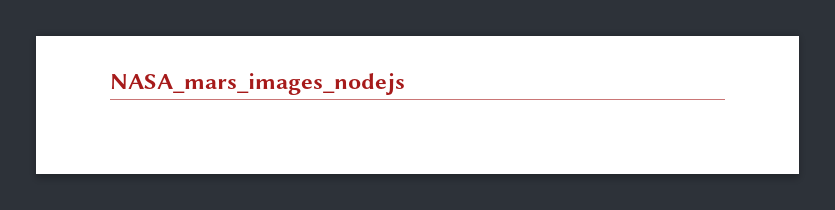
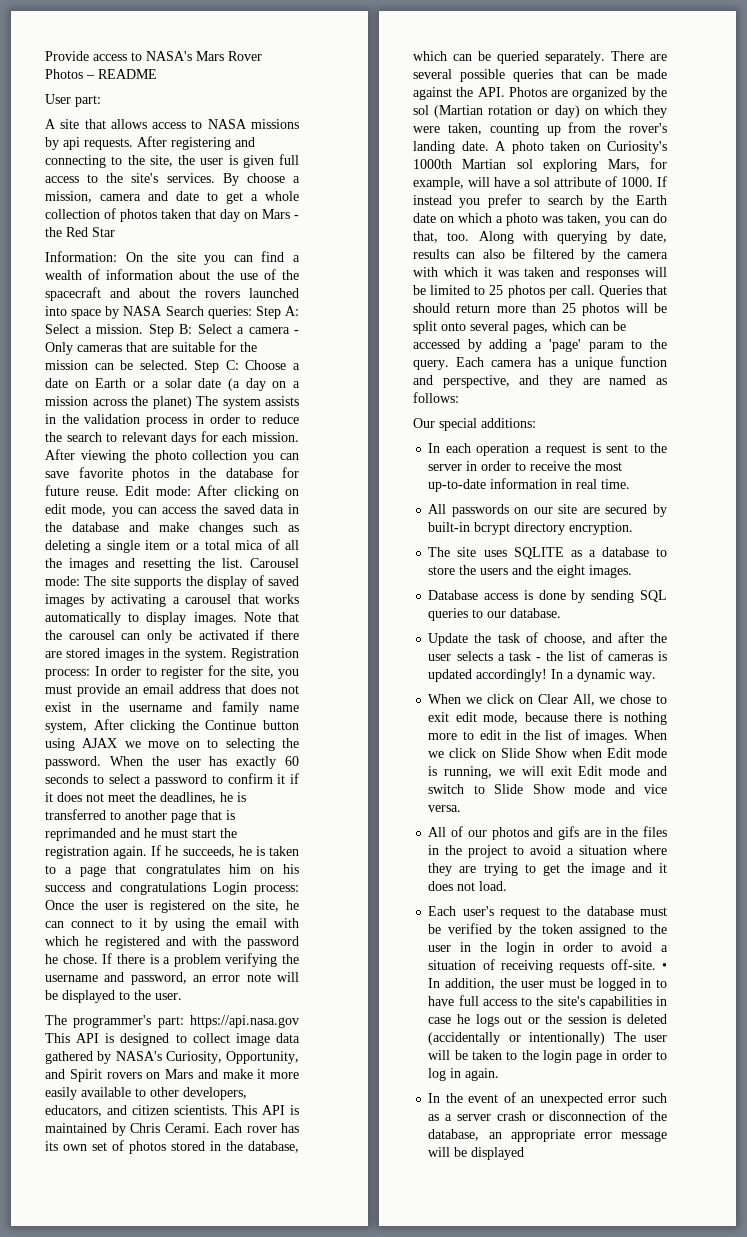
[110,73,405,95] NASA_mars_images_nodejs -> [45,51,262,61] [45,69,157,79] [45,94,101,107] [45,119,299,129] [45,136,255,150] [45,154,299,168] [45,173,300,186] [45,191,299,204] [45,208,299,222] [45,227,115,237] [45,251,301,265] [45,269,299,280] [45,287,299,301] [45,306,299,319] [45,324,299,337] [45,341,257,355] [45,360,301,373] [45,378,300,391] [45,396,299,409] [45,414,299,427] [45,431,299,445] [45,449,299,463] [45,467,299,481] [45,485,299,499] [45,504,299,517] [45,522,299,535] [45,539,300,553] [45,558,299,571] [45,575,299,589] [45,594,299,607] [45,612,299,625] [45,629,299,643] [45,648,299,661] [45,665,299,679] [45,684,299,697] [45,701,299,715] [45,719,299,733] [45,738,299,751] [45,756,299,769] [45,773,299,787] [45,792,246,804] [45,809,235,823] [45,828,237,841] [45,845,299,859] [45,864,299,877] [45,882,299,895] [45,900,299,913] [45,918,299,931] [45,936,299,949] [45,953,299,967] [45,972,300,985] [45,990,182,1003] [45,1015,299,1028] [45,1033,300,1046] [45,1051,299,1064] [45,1069,299,1082] [45,1087,247,1100] [45,1105,299,1117] [45,1123,299,1136] [45,1140,299,1154] [413,51,667,64] [413,69,667,82] [413,87,667,100] [413,105,667,118] [413,122,667,136] [413,141,667,154] [413,158,667,172] [413,176,667,190] [413,194,667,208] [413,213,667,226] [413,231,667,244] [413,248,668,262] [413,267,667,280] [413,285,667,298] [413,303,667,316] [413,321,626,334] [413,339,667,352] [413,356,667,370] [413,375,667,388] [413,392,459,403] [413,418,536,431] [428,443,667,456] [428,461,623,471] [428,478,631,492] [428,504,667,517] [428,522,634,535] [428,547,667,559] [428,565,633,578] [428,590,667,603] [428,608,562,621] [428,632,667,646] [428,650,667,661] [428,669,657,682] [428,694,667,706] [428,712,667,725] [428,729,667,743] [428,748,667,758] [428,766,667,779] [428,784,667,794] [428,805,462,812] [428,826,667,840] [428,845,667,858] [428,863,667,876] [428,881,508,891] [428,906,667,919] [428,923,667,937] [428,942,668,955] [428,959,667,973] [428,978,667,991] [428,995,667,1009] [428,1014,667,1027] [428,1032,667,1045] [428,1050,667,1063] [428,1068,500,1081] [428,1092,667,1106] [428,1110,667,1121] [428,1129,667,1142] [428,1147,525,1160] Provide access to NASA's Mars Rover Photos – README // User part: // A site that allows access to NASA missions by api requests. After registering and connecting to the site, the user is given full access to the site's services. By choose a mission, camera and date to get a whole collection of photos taken that day on Mars - the Red Star // Information: On the site you can find a wealth of information about the use of the spacecraft and about the rovers launched into space by NASA Search queries: Step A: Select a mission. Step B: Select a camera - Only cameras that are suitable for the mission can be selected. Step C: Choose a date on Earth or a solar date (a day on a mission across the planet) The system assists in the validation process in order to reduce the search to relevant days for each mission. After viewing the photo collection you can save favorite photos in the database for future reuse. Edit mode: After clicking on edit mode, you can access the saved data in the database and make changes such as deleting a single item or a total mica of all the images and resetting the list. Carousel mode: The site supports the display of saved images by activating a carousel that works automatically to display images. Note that the carousel can only be activated if there are stored images in the system. Registration process: In order to register for the site, you must provide an email address that does not exist in the username and family name system, After clicking the Continue button using AJAX we move on to selecting the password. When the user has exactly 60 seconds to select a password to confirm it if it does not meet the deadlines, he is transferred to another page that is reprimanded and he must start the registration again. If he succeeds, he is taken to a page that congratulates him on his success and congratulations Login process: Once the user is registered on the site, he can connect to it by using the email with which he registered and with the password he chose. If there is a problem verifying the username and password, an error note will be displayed to the user. // The programmer's part: https://api.nasa.gov This API is designed to collect image data gathered by NASA's Curiosity, Opportunity, and Spirit rovers on Mars and make it more easily available to other developers, educators, and citizen scientists. This API is maintained by Chris Cerami. Each rover has its own set of photos stored in the database, which can be queried separately. There are several possible queries that can be made against the API. Photos are organized by the sol (Martian rotation or day) on which they were taken, counting up from the rover's landing date. A photo taken on Curiosity's 1000th Martian sol exploring Mars, for example, will have a sol attribute of 1000. If instead you prefer to search by the Earth date on which a photo was taken, you can do that, too. Along with querying by date, results can also be filtered by the camera with which it was taken and responses will be limited to 25 photos per call. Queries that should return more than 25 photos will be split onto several pages, which can be accessed by adding a 'page' param to the query. Each camera has a unique function and perspective, and they are named as follows: // Our special additions: // In each operation a request is sent to the server in order to receive the most up-to-date information in real time. // All passwords on our site are secured by built-in bcrypt directory encryption. // The site uses SQLITE as a database to store the users and the eight images. // Database access is done by sending SQL queries to our database. // Update the task of choose, and after the user selects a task - the list of cameras is updated accordingly! In a dynamic way. // When we click on Clear All, we chose to exit edit mode, because there is nothing more to edit in the list of images. When we click on Slide Show when Edit mode is running, we will exit Edit mode and switch to Slide Show mode and vice versa. // All of our photos and gifs are in the files in the project to avoid a situation where they are trying to get the image and it does not load. // Each user's request to the database must be verified by the token assigned to the user in the login in order to avoid a situation of receiving requests off-site. • In addition, the user must be logged in to have full access to the site's capabilities in case he logs out or the session is deleted (accidentally or intentionally) The user will be taken to the login page in order to log in again. // In the event of an unexpected error such as a server crash or disconnection of the database, an appropriate error message will be displayed

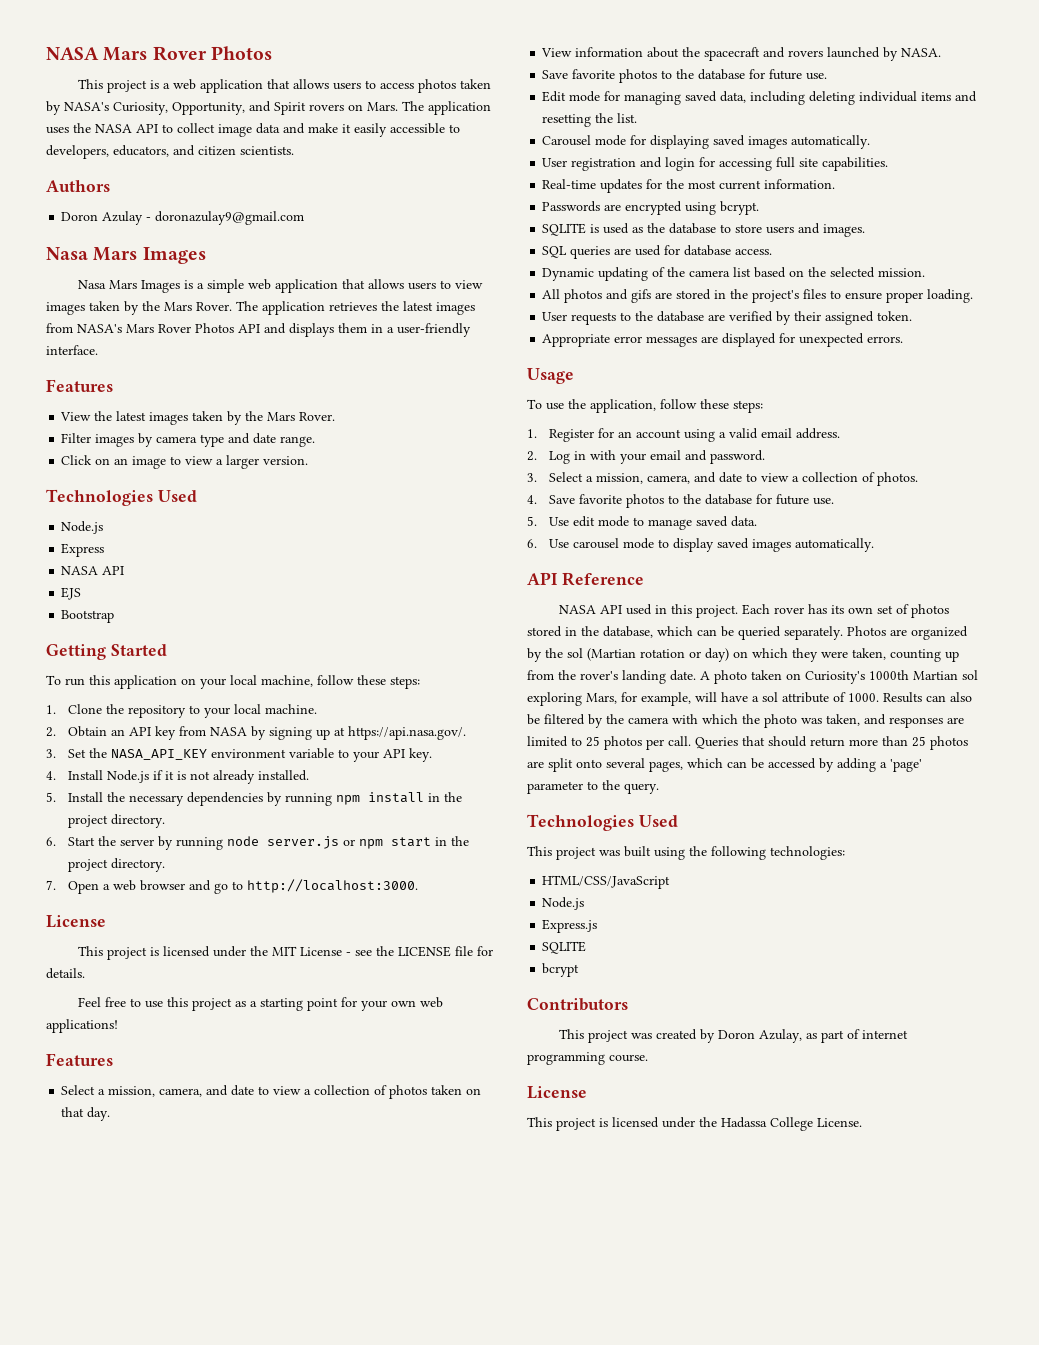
[45,51,262,61] [45,69,157,79] [45,94,101,107] [45,119,299,129] [45,136,255,150] [45,154,299,168] [45,173,300,186] [45,191,299,204] [45,208,299,222] [45,227,115,237] [45,251,301,265] [45,269,299,280] [45,287,299,301] [45,306,299,319] [45,324,299,337] [45,341,257,355] [45,360,301,373] [45,378,300,391] [45,396,299,409] [45,414,299,427] [45,431,299,445] [45,449,299,463] [45,467,299,481] [45,485,299,499] [45,504,299,517] [45,522,299,535] [45,539,300,553] [45,558,299,571] [45,575,299,589] [45,594,299,607] [45,612,299,625] [45,629,299,643] [45,648,299,661] [45,665,299,679] [45,684,299,697] [45,701,299,715] [45,719,299,733] [45,738,299,751] [45,756,299,769] [45,773,299,787] [45,792,246,804] [45,809,235,823] [45,828,237,841] [45,845,299,859] [45,864,299,877] [45,882,299,895] [45,900,299,913] [45,918,299,931] [45,936,299,949] [45,953,299,967] [45,972,300,985] [45,990,182,1003] [45,1015,299,1028] [45,1033,300,1046] [45,1051,93,1064] Provide access to NASA's Mars Rover Photos – README // User part: // A site that allows access to NASA missions by api requests. After registering and connecting to the site, the user is given full access to the site's services. By choose a mission, camera and date to get a whole collection of photos taken that day on Mars - the Red Star // Information: On the site you can find a wealth of information about the use of the spacecraft and about the rovers launched into space by NASA Search queries: Step A: Select a mission. Step B: Select a camera - Only cameras that are suitable for the mission can be selected. Step C: Choose a date on Earth or a solar date (a day on a mission across the planet) The system assists in the validation process in order to reduce the search to relevant days for each mission. After viewing the photo collection you can save favorite photos in the database for future reuse. Edit mode: After clicking on edit mode, you can access the saved data in the database and make changes such as deleting a single item or a total mica of all the images and resetting the list. Carousel mode: The site supports the display of saved images by activating a carousel that works automatically to display images. Note that the carousel can only be activated if there are stored images in the system. Registration process: In order to register for the site, you must provide an email address that does not exist in the username and family name system, After clicking the Continue button using AJAX we move on to selecting the password. When the user has exactly 60 seconds to select a password to confirm it if it does not meet the deadlines, he is transferred to another page that is reprimanded and he must start the registration again. If he succeeds, he is taken to a page that congratulates him on his success and congratulations Login process: Once the user is registered on the site, he can connect to it by using the email with which he registered and with the password he chose. If there is a problem verifying the username and password, an error note will be displayed to the user. // The programmer's part: https://api.nasa.gov This API is designed to collect image data gathered -> [46,46,272,61] [77,79,491,93] NASA Mars Rover Photos // This project is a web application that allows users to access photos taken
[165,1069,299,1079] [45,1087,179,1100] Mars and make it more easily available to other -> [367,101,491,115] [46,123,460,137] Mars. The application uses the NASA API to collect image data and make it easily accessible to
[232,1105,299,1115] [45,1123,210,1136] This API is maintained by Chris Cerami. -> [46,180,110,192] [61,211,305,225] [46,247,206,264] [77,279,483,293] [46,301,475,315] [46,323,471,337] [46,345,98,355] [46,379,113,392] [60,411,336,425] [61,433,316,447] [61,455,309,469] [46,489,197,506] [61,521,104,534] [61,543,105,557] [61,566,125,575] [61,587,82,600] [61,610,115,623] [46,644,167,660] [46,675,420,689] [46,704,318,718] [46,726,467,740] [46,748,433,762] [46,770,310,784] [46,792,463,806] [68,814,166,828] [46,836,470,850] [68,858,166,872] [46,879,419,894] [46,915,106,928] [77,946,493,960] [46,968,85,979] [77,997,443,1011] [46,1019,118,1033] [46,1053,113,1066] [61,1085,482,1099] [61,1107,111,1121] [541,47,942,61] [542,69,828,83] [542,91,978,105] [542,113,638,127] [542,135,871,149] [542,157,889,171] [542,179,836,193] [542,201,760,215] [542,223,866,237] [542,245,773,259] [542,267,926,281] [542,289,974,303] [542,311,913,325] [542,333,904,347] [527,368,574,384] [527,399,763,413] [527,428,841,442] [527,450,766,464] [527,472,919,486] [527,494,835,508] [527,516,758,530] [527,538,875,552] [527,572,644,586] [558,604,738,618] // Authors // Doron Azulay - doronazulay9@gmail.com // Nasa Mars Images // Nasa Mars Images is a simple web application that allows users to view images taken by the Mars Rover. The application retrieves the latest images from NASA's Mars Rover Photos API and displays them in a user-friendly interface. // Features // View the latest images taken by the Mars Rover. // Filter images by camera type and date range. // Click on an image to view a larger version. // Technologies Used // Node.js // Express // NASA API // EJS // Bootstrap // Getting Started // To run this application on your local machine, follow these steps: // 1. Clone the repository to your local machine. // 2. Obtain an API key from NASA by signing up at https://api.nasa.gov/. // 3. Set the NASA_API_KEY environment variable to your API key. // 4. Install Node.js if it is not already installed. // 5. Install the necessary dependencies by running npm install in the project directory. // 6. Start the server by running node server.js or npm start in the project directory. // 7. Open a web browser and go to http://localhost:3000. // License // This project is licensed under the MIT License - see the LICENSE file for details. // Feel free to use this project as a starting point for your own web applications! // Features // Select a mission, camera, and date to view a collection of photos taken on that day. // View information about the spacecraft and rovers launched by NASA. // Save favorite photos to the database for future use. // Edit mode for managing saved data, including deleting individual items and resetting the list. // Carousel mode for displaying saved images automatically. // User registration and login for accessing full site capabilities. // Real-time updates for the most current information. // Passwords are encrypted using bcrypt. // SQLITE is used as the database to store users and images. // SQL queries are used for database access. // Dynamic updating of the camera list based on the selected mission. // All photos and gifs are stored in the project's files to ensure proper loading. // User requests to the database are verified by their assigned token. // Appropriate error messages are displayed for unexpected errors. // Usage // To use the application, follow these steps: // 1. Register for an account using a valid email address. // 2. Log in with your email and password. // 3. Select a mission, camera, and date to view a collection of photos. // 4. Save favorite photos to the database for future use. // 5. Use edit mode to manage saved data. // 6. Use carousel mode to display saved images automatically. // API Reference // NASA API used in this project.
[611,51,667,61] [413,69,667,82] [413,87,505,100] There are several possible queries that can be made against the API. -> (843, 633) none
[657,176,667,187] [413,194,667,208] [413,213,667,226] [413,231,667,244] [413,249,449,259] If instead you prefer to search by the Earth date on which a photo was taken, you can do that, too. Along with querying by date, results -> [883,692,922,703] Results
[483,267,667,280] [413,285,426,295] it was taken and responses will be -> [742,714,964,728] the photo was taken, and responses are
[625,303,667,313] will be -> [527,761,544,768] are
[588,342,624,352] param -> [527,781,583,794] parameter
[455,356,667,370] [413,375,667,388] [413,392,459,403] [413,418,536,431] [428,443,667,456] [428,461,623,471] [428,478,631,492] [428,504,667,517] [428,522,634,535] [428,547,667,559] [428,565,633,578] [428,590,667,603] [428,608,562,621] [428,632,667,646] [428,650,667,661] [428,669,657,682] [428,694,667,706] [428,712,667,725] [428,729,667,743] [428,748,667,758] [428,766,667,779] [428,784,667,794] [428,805,462,812] [428,826,667,840] [428,845,667,858] [428,863,667,876] [428,881,508,891] [428,906,667,919] [428,923,667,937] [428,942,668,955] [428,959,667,973] [428,978,667,991] [428,995,667,1009] [428,1014,667,1027] [428,1032,667,1045] [428,1050,667,1063] [428,1068,500,1081] [428,1092,667,1106] [428,1110,667,1121] [428,1129,667,1142] [428,1147,525,1160] Each camera has a unique function and perspective, and they are named as follows: // Our special additions: // In each operation a request is sent to the server in order to receive the most up-to-date information in real time. // All passwords on our site are secured by built-in bcrypt directory encryption. // The site uses SQLITE as a database to store the users and the eight images. // Database access is done by sending SQL queries to our database. // Update the task of choose, and after the user selects a task - the list of cameras is updated accordingly! In a dynamic way. // When we click on Clear All, we chose to exit edit mode, because there is nothing more to edit in the list of images. When we click on Slide Show when Edit mode is running, we will exit Edit mode and switch to Slide Show mode and vice versa. // All of our photos and gifs are in the files in the project to avoid a situation where they are trying to get the image and it does not load. // Each user's request to the database must be verified by the token assigned to the user in the login in order to avoid a situation of receiving requests off-site. • In addition, the user must be logged in to have full access to the site's capabilities in case he logs out or the session is deleted (accidentally or intentionally) The user will be taken to the login page in order to log in again. // In the event of an unexpected error such as a server crash or disconnection of the database, an appropriate error message will be displayed -> [527,814,678,831] [527,846,845,860] [542,875,671,889] [542,897,585,910] [542,919,598,933] [542,941,587,954] [542,963,580,977] [527,998,628,1011] [558,1029,908,1043] [527,1052,648,1065] [527,1086,587,1099] [527,1117,862,1131] // Technologies Used // This project was built using the following technologies: // HTML/CSS/JavaScript // Node.js // Express.js // SQLITE // bcrypt // Contributors // This project was created by Doron Azulay, as part of internet programming course. // License // This project is licensed under the Hadassa College License.

